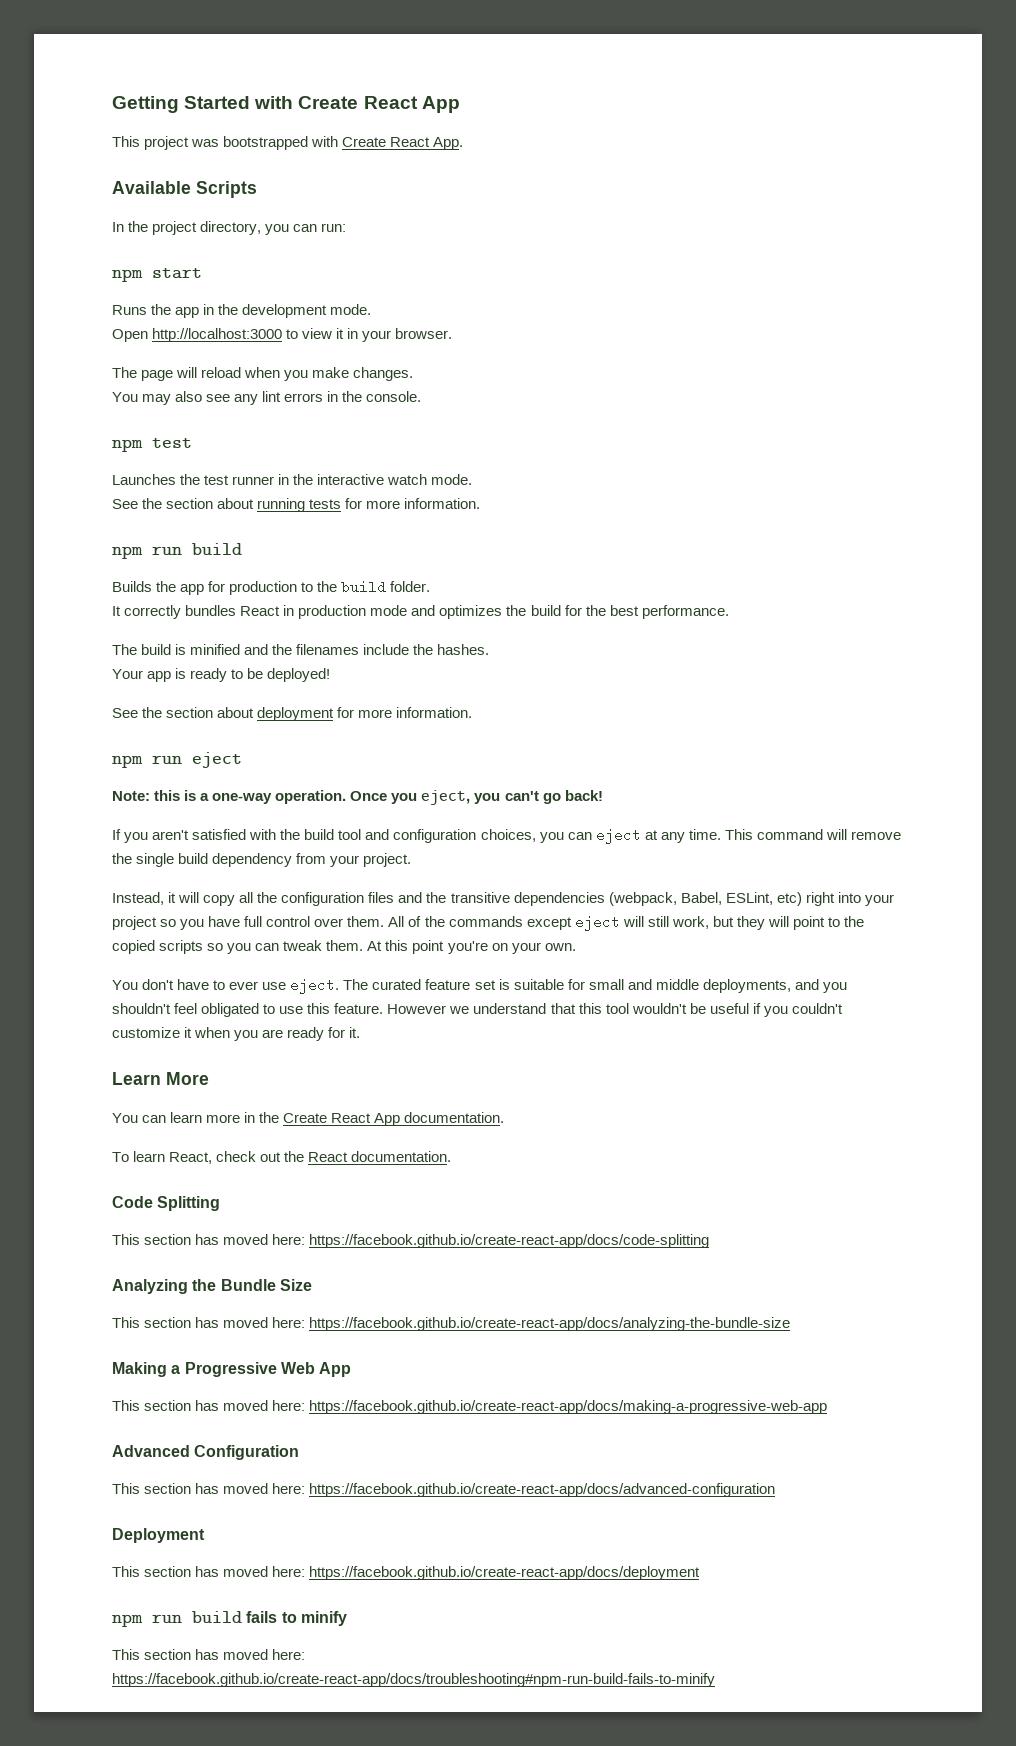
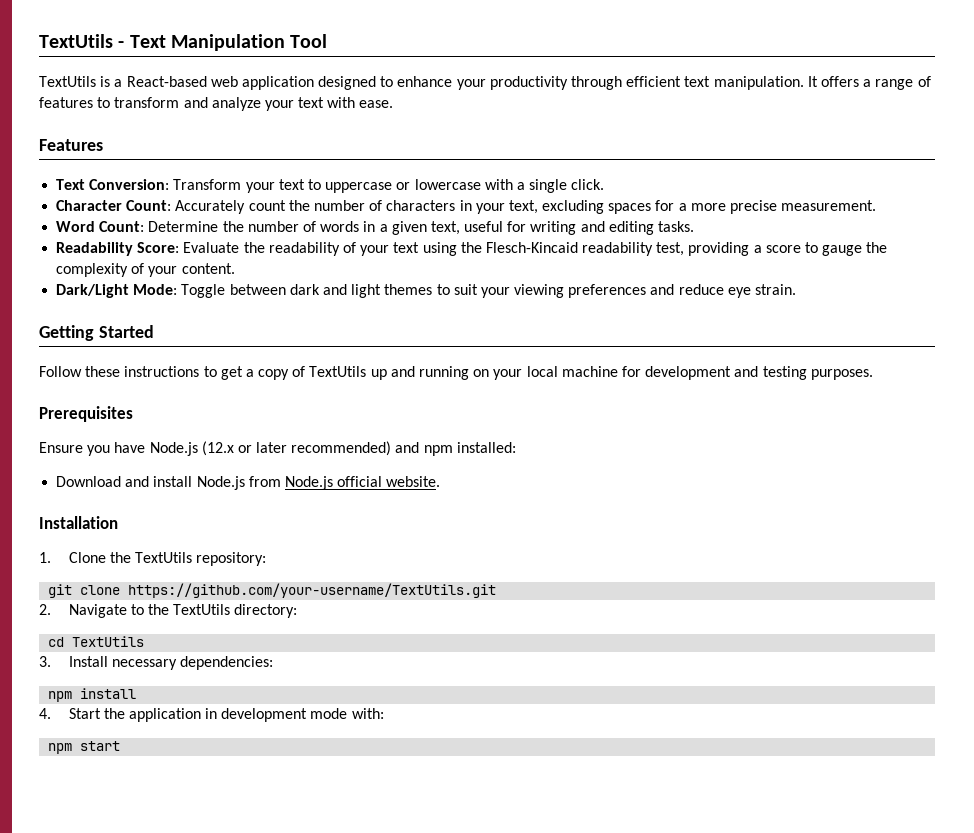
[112,96,460,113] [112,136,464,150] [112,181,257,198] [112,221,347,235] [112,268,202,282] [112,304,372,318] [112,328,453,342] [112,367,414,381] [112,391,422,405] [112,438,192,452] [112,474,473,485] [112,498,481,512] [112,543,242,559] [112,580,431,595] [112,605,729,619] [112,644,490,655] [112,668,331,682] [112,707,473,721] [112,752,242,768] [112,790,603,805] [112,828,901,844] [112,853,412,867] [112,892,894,906] [112,915,865,931] [112,940,576,954] [112,978,847,994] [112,1003,843,1017] [112,1027,361,1041] [112,1072,209,1085] [112,1112,505,1126] [112,1151,452,1164] [112,1196,221,1211] [112,1234,710,1248] [112,1279,312,1294] [112,1317,791,1331] [112,1362,352,1377] [112,1400,828,1414] [112,1445,300,1460] [112,1483,776,1497] [112,1528,205,1543] [112,1566,701,1580] [112,1611,347,1627] [112,1649,306,1660] [112,1673,715,1687] Getting Started with Create React App // This project was bootstrapped with Create React App. // Available Scripts // In the project directory, you can run: // npm start // Runs the app in the development mode. // Open http://localhost:3000 to view it in your browser. // The page will reload when you make changes. // You may also see any lint errors in the console. // npm test // Launches the test runner in the interactive watch mode. // See the section about running tests for more information. // npm run build // Builds the app for production to the build folder. // It correctly bundles React in production mode and optimizes the build for the best performance. // The build is minified and the filenames include the hashes. // Your app is ready to be deployed! // See the section about deployment for more information. // npm run eject // Note: this is a one-way operation. Once you eject, you can't go back! // If you aren't satisfied with the build tool and configuration choices, you can eject at any time. This command will remove the single build dependency from your project. // Instead, it will copy all the configuration files and the transitive dependencies (webpack, Babel, ESLint, etc) right into your project so you have full control over them. All of the commands except eject will still work, but they will point to the copied scripts so you can tweak them. At this point you're on your own. // You don't have to ever use eject. The curated feature set is suitable for small and middle deployments, and you shouldn't feel obligated to use this feature. However we understand that this tool wouldn't be useful if you couldn't customize it when you are ready for it. // Learn More // You can learn more in the Create React App documentation. // To learn React, check out the React documentation. // Code Splitting // This section has moved here: https://facebook.github.io/create-react-app/docs/code-splitting // Analyzing the Bundle Size // This section has moved here: https://facebook.github.io/create-react-app/docs/analyzing-the-bundle-size // Making a Progressive Web App // This section has moved here: https://facebook.github.io/create-react-app/docs/making-a-progressive-web-app // Advanced Configuration // This section has moved here: https://facebook.github.io/create-react-app/docs/advanced-configuration // Deployment // This section has moved here: https://facebook.github.io/create-react-app/docs/deployment // npm run build fails to minify // This section has moved here: https://facebook.github.io/create-react-app/docs/troubleshooting#npm-run-build-fails-to-minify -> [39,34,328,51] [39,76,931,90] [39,97,394,111] [39,139,103,151] [56,179,605,193] [56,200,877,214] [56,221,695,235] [56,242,888,256] [56,263,235,277] [56,284,797,298] [39,325,154,341] [39,366,873,380] [39,406,133,422] [39,441,516,456] [56,476,441,490] [39,516,118,529] [39,552,267,566] [48,583,497,598] [39,604,298,618] [48,636,145,647] [39,656,273,670] [48,688,137,702] [39,708,384,722] [48,741,121,754] TextUtils - Text Manipulation Tool // TextUtils is a React-based web application designed to enhance your productivity through efficient text manipulation. It offers a range of features to transform and analyze your text with ease. // Features // Text Conversion: Transform your text to uppercase or lowercase with a single click. // Character Count: Accurately count the number of characters in your text, excluding spaces for a more precise measurement. // Word Count: Determine the number of words in a given text, useful for writing and editing tasks. // Readability Score: Evaluate the readability of your text using the Flesch-Kincaid readability test, providing a score to gauge the complexity of your content. // Dark/Light Mode: Toggle between dark and light themes to suit your viewing preferences and reduce eye strain. // Getting Started // Follow these instructions to get a copy of TextUtils up and running on your local machine for development and testing purposes. // Prerequisites // Ensure you have Node.js (12.x or later recommended) and npm installed: // Download and install Node.js from Node.js official website. // Installation // 1. Clone the TextUtils repository: // git clone https://github.com/your-username/TextUtils.git // 2. Navigate to the TextUtils directory: // cd TextUtils // 3. Install necessary dependencies: // npm install // 4. Start the application in development mode with: // npm start

